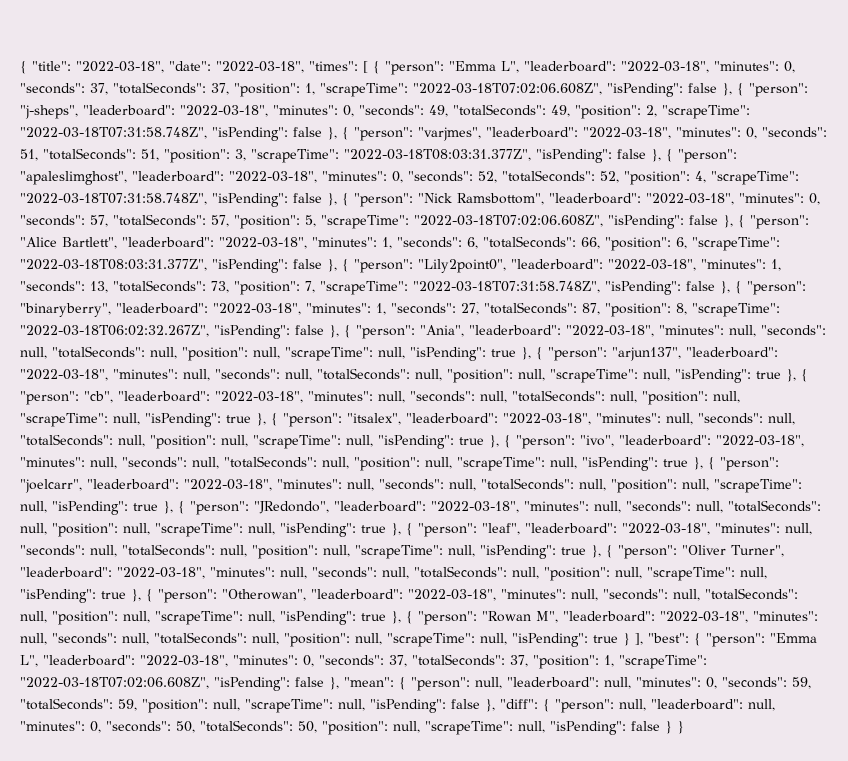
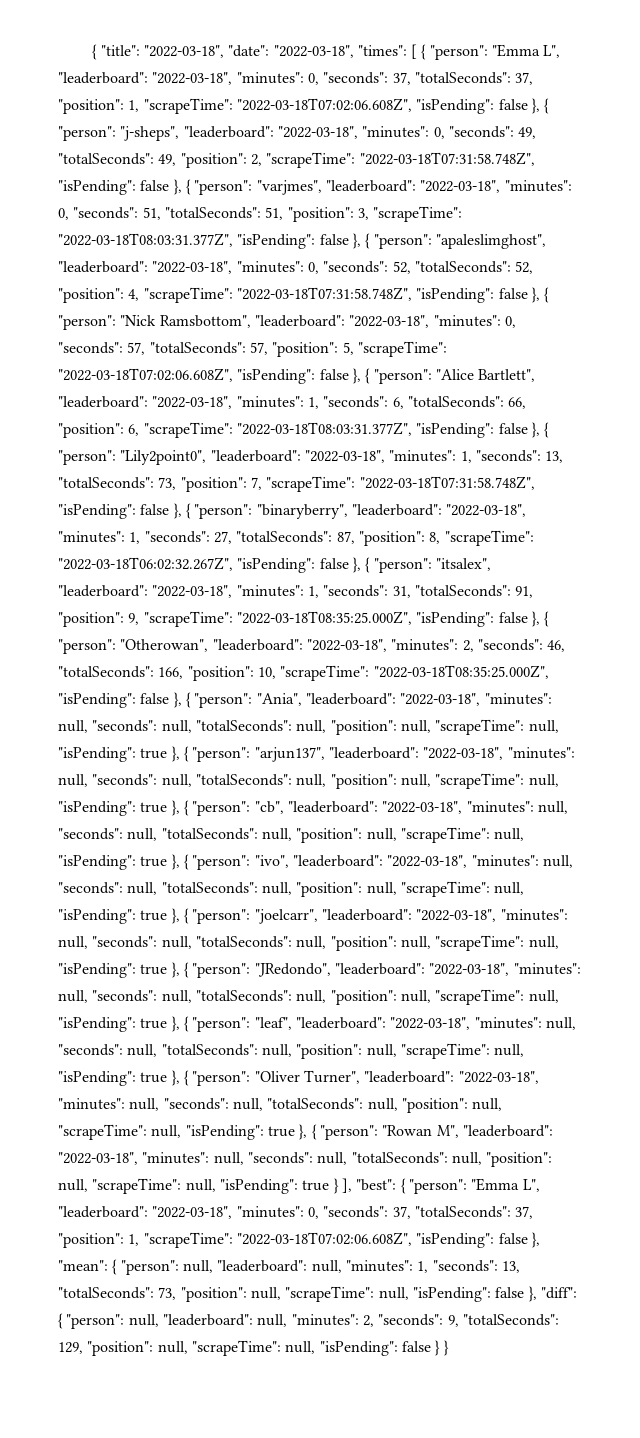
(415, 332) none -> [435,558,491,571] [58,585,534,598] [58,611,550,627] [58,639,566,654] [58,665,549,681] [58,692,253,708] "itsalex", "leaderboard": "2022-03-18", "minutes": 1, "seconds": 31, "totalSeconds": 91, "position": 9, "scrapeTime": "2022-03-18T08:35:25.000Z", "isPending": false }, { "person": "Otherowan", "leaderboard": "2022-03-18", "minutes": 2, "seconds": 46, "totalSeconds": 166, "position": 10, "scrapeTime": "2022-03-18T08:35:25.000Z", "isPending": false }, { "person":
[347,413,795,425] [20,434,575,449] "itsalex", "leaderboard": "2022-03-18", "minutes": null, "seconds": null, "totalSeconds": null, "position": null, "scrapeTime": null, "isPending": true }, { "person": -> (251, 862) none
[222,588,798,601] [20,611,477,625] "Otherowan", "leaderboard": "2022-03-18", "minutes": null, "seconds": null, "totalSeconds": null, "position": null, "scrapeTime": null, "isPending": true }, { "person": -> (378, 1132) none
[706,677,811,689] [20,698,137,711] 0, "seconds": 59, "totalSeconds": 59, -> [417,1260,520,1273] [58,1287,177,1300] 1, "seconds": 13, "totalSeconds": 73,
[90,720,317,733] 0, "seconds": 50, "totalSeconds": 50, -> [362,1314,559,1327] [58,1342,83,1354] 2, "seconds": 9, "totalSeconds": 129,

